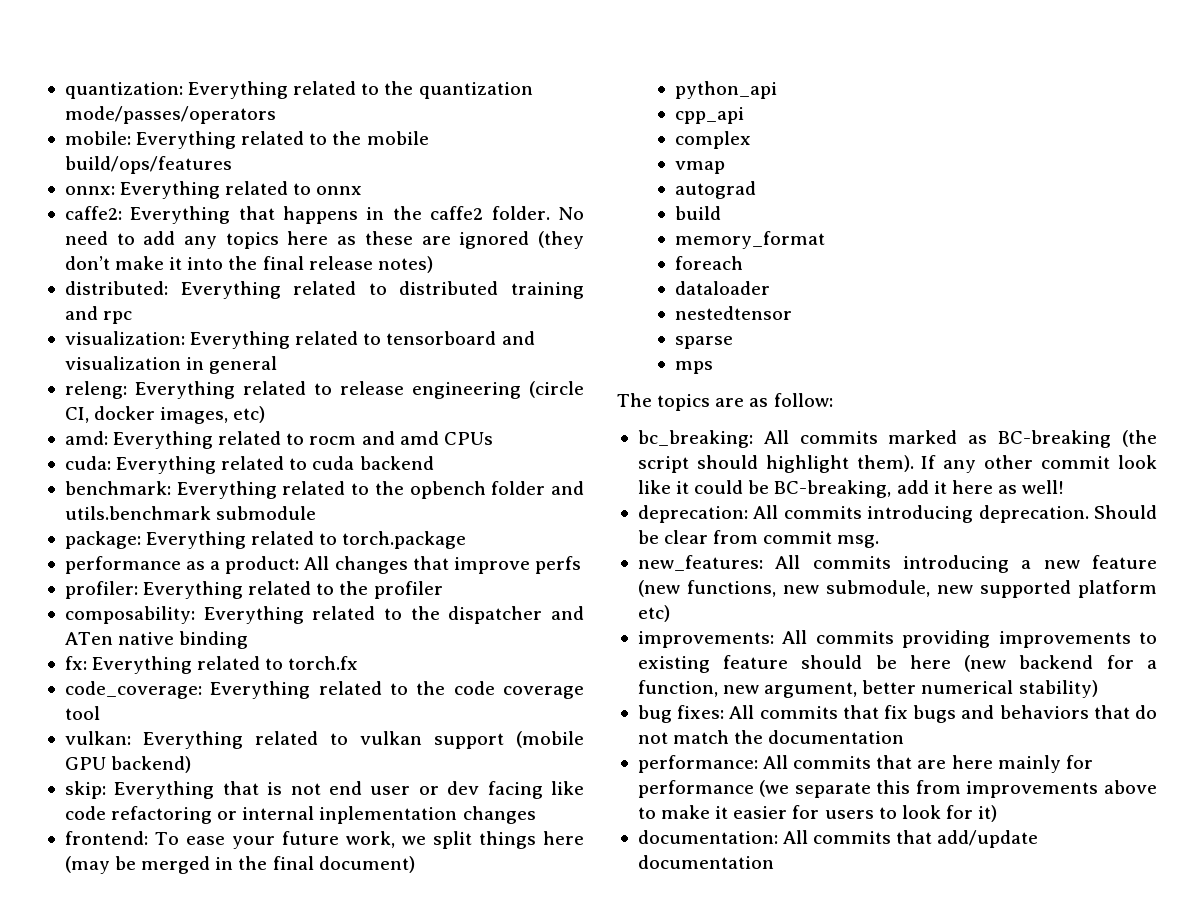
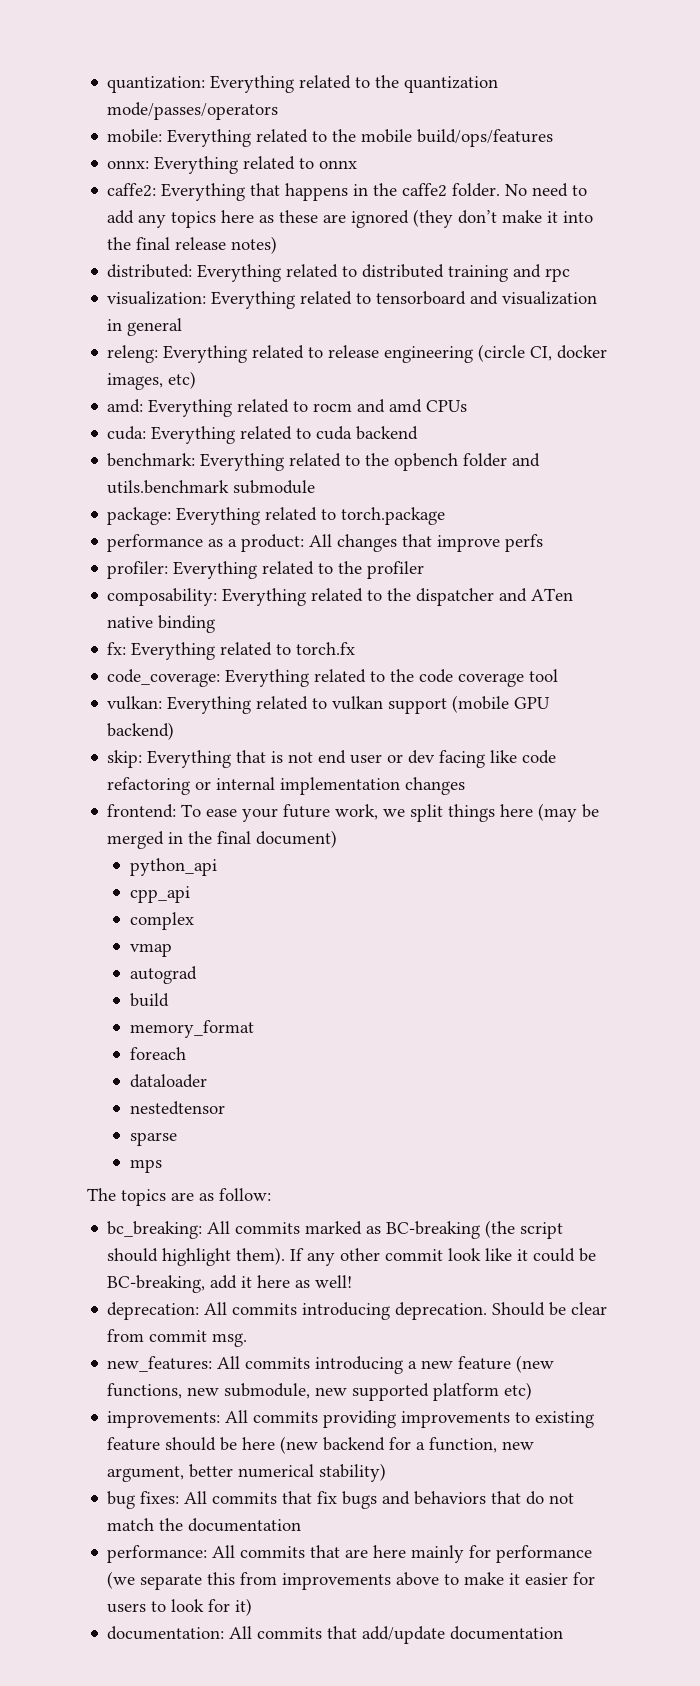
[319,806,458,824] inplementation -> [280,777,401,795] implementation

